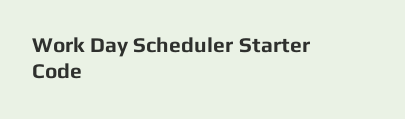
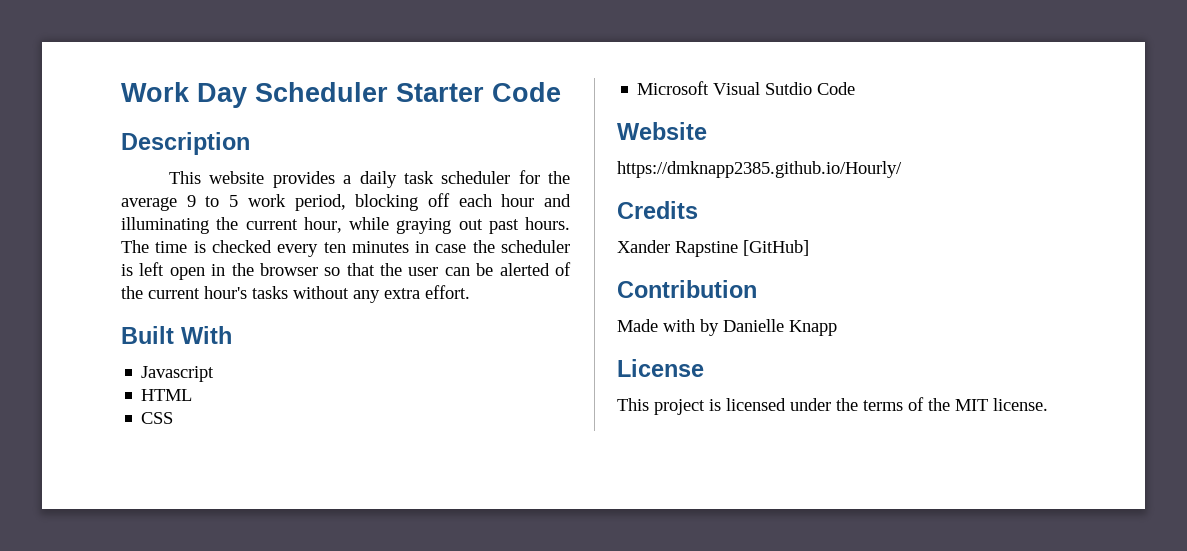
(82, 71) none -> [121,132,250,155] [169,170,570,188] [121,193,571,211] [121,217,570,234] [121,240,570,257] [121,262,571,280] [121,285,470,303] [121,326,232,344] [141,366,215,382] [141,389,193,401] [141,412,174,424] [637,81,856,95] [617,122,707,140] [617,161,902,178] [617,201,698,219] [617,240,809,257] [617,280,757,298] [617,319,837,336] [617,359,704,377] [617,397,1048,415] // Description // This website provides a daily task scheduler for the average 9 to 5 work period, blocking off each hour and illuminating the current hour, while graying out past hours. The time is checked every ten minutes in case the scheduler is left open in the browser so that the user can be alerted of the current hour's tasks without any extra effort. // Built With // Javascript // HTML // CSS // Microsoft Visual Sutdio Code // Website // https://dmknapp2385.github.io/Hourly/ // Credits // Xander Rapstine [GitHub] // Contribution // Made with by Danielle Knapp // License // This project is licensed under the terms of the MIT license.

